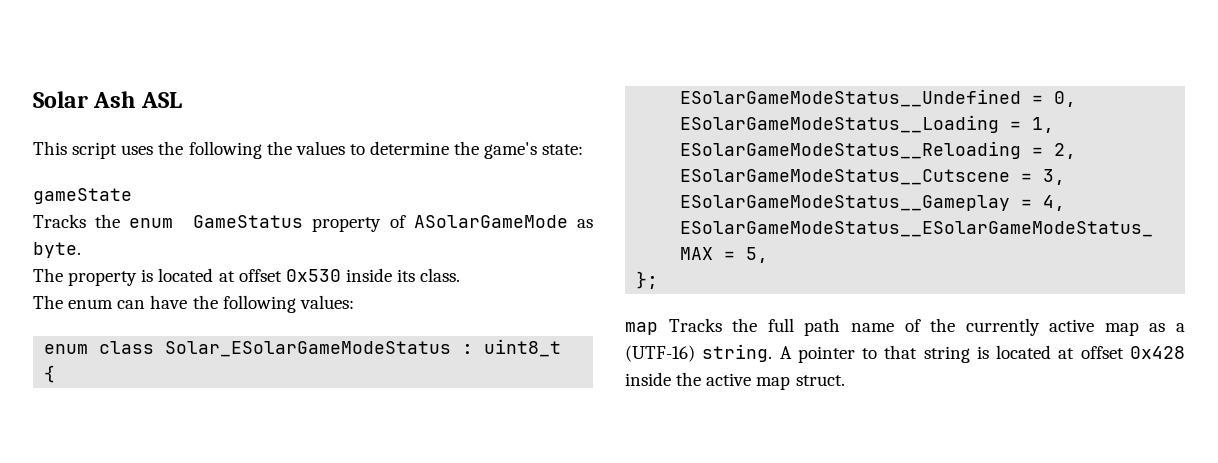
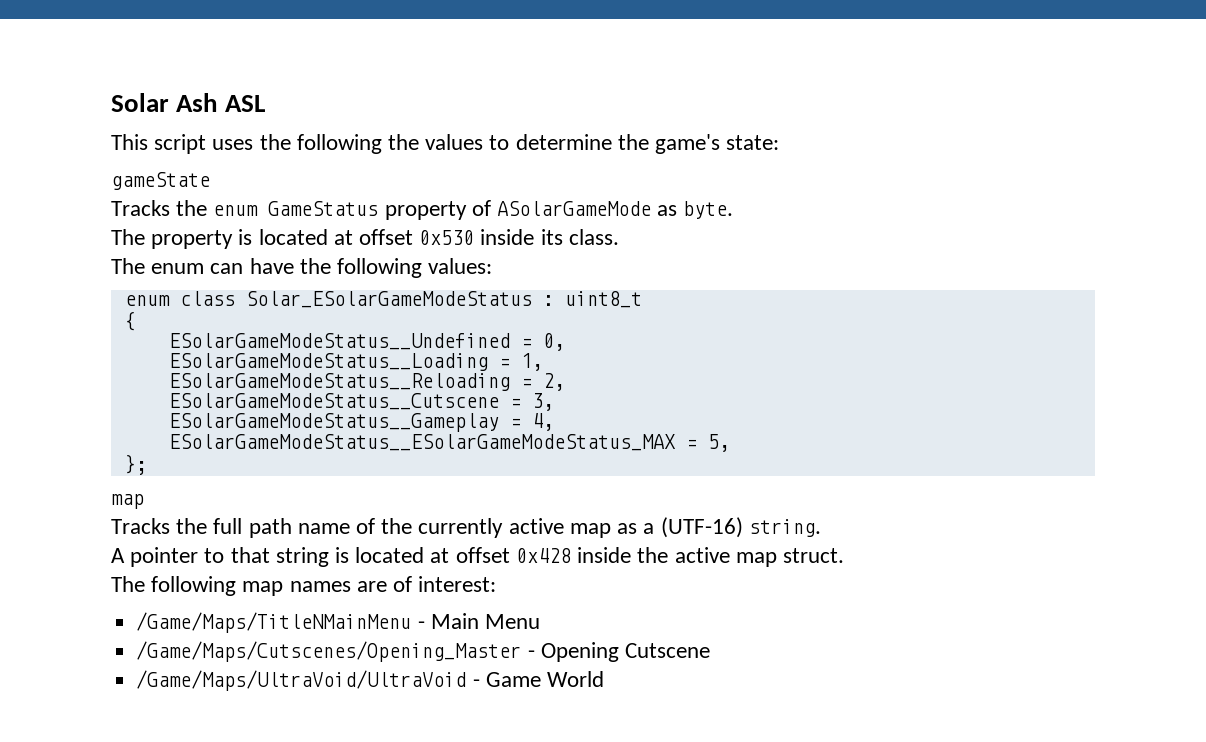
(658, 328) none -> (144, 501) //
(773, 353) none -> (821, 528) //
(845, 380) none -> [111,576,497,596] [136,612,540,633] [136,641,710,662] [136,670,604,691] // The following map names are of interest: // /Game/Maps/TitleNMainMenu - Main Menu // /Game/Maps/Cutscenes/Opening_Master - Opening Cutscene // /Game/Maps/UltraVoid/UltraVoid - Game World

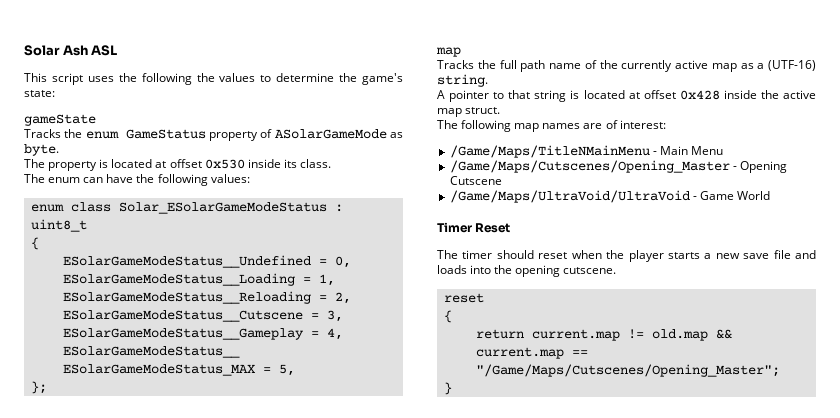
(604, 679) none -> [437,222,511,233] [437,250,816,262] [437,265,617,277] [443,293,484,303] [443,310,452,323] [475,329,732,341] [475,347,588,359] [475,364,780,377] [443,382,452,395] // Timer Reset // The timer should reset when the player starts a new save file and loads into the opening cutscene. // reset // { // return current.map != old.map && current.map == "/Game/Maps/Cutscenes/Opening_Master"; // }

